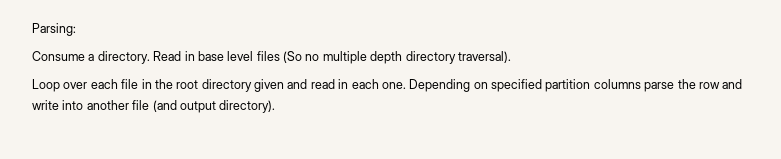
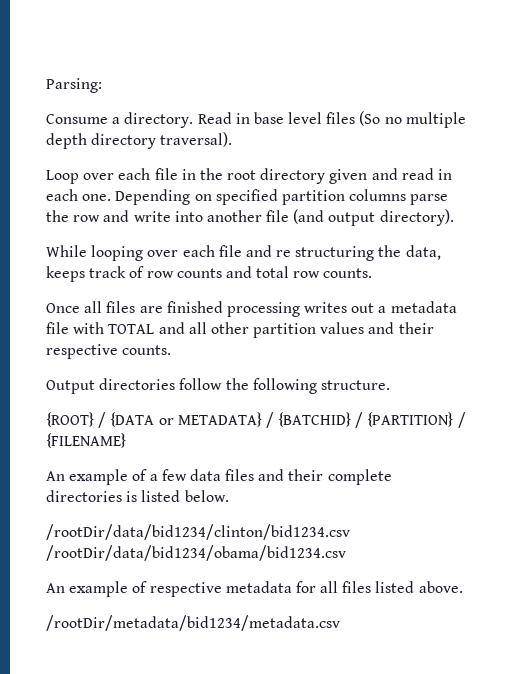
(276, 106) none -> [46,245,441,261] [46,266,373,282] [46,301,457,317] [46,322,434,338] [46,344,172,359] [46,378,390,394] [46,412,466,428] [46,433,126,448] [46,469,392,485] [46,490,229,502] [46,524,350,540] [46,545,346,561] [46,581,463,597] [46,615,340,631] // While looping over each file and re structuring the data, keeps track of row counts and total row counts. // Once all files are finished processing writes out a metadata file with TOTAL and all other partition values and their respective counts. // Output directories follow the following structure. // {ROOT} / {DATA or METADATA} / {BATCHID} / {PARTITION} / {FILENAME} // An example of a few data files and their complete directories is listed below. // /rootDir/data/bid1234/clinton/bid1234.csv /rootDir/data/bid1234/obama/bid1234.csv // An example of respective metadata for all files listed above. // /rootDir/metadata/bid1234/metadata.csv

